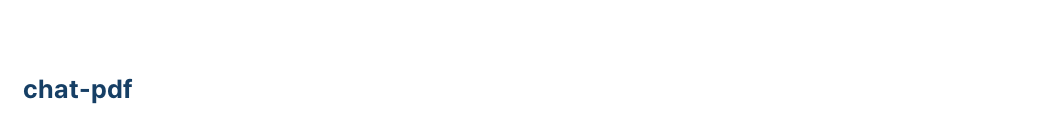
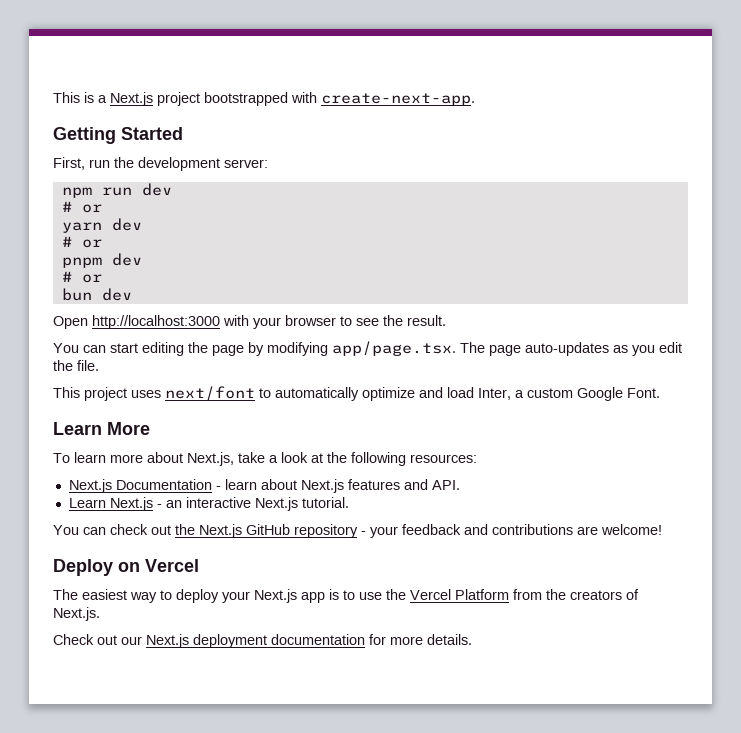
[23,78,133,104] chat-pdf -> [53,92,475,106] [53,127,183,144] [53,157,268,171] [61,183,172,198] [61,201,102,213] [61,218,142,233] [61,236,102,248] [61,253,142,268] [61,271,102,283] [61,288,132,301] [53,315,446,329] [53,341,682,356] [53,360,99,371] [53,386,660,401] [53,422,150,435] [53,452,477,466] [68,479,460,493] [68,497,349,511] [53,524,662,538] [53,559,199,576] [53,589,639,603] [53,607,100,621] [53,634,472,648] This is a Next.js project bootstrapped with create-next-app. // Getting Started // First, run the development server: // npm run dev // # or // yarn dev // # or // pnpm dev // # or // bun dev // Open http://localhost:3000 with your browser to see the result. // You can start editing the page by modifying app/page.tsx. The page auto-updates as you edit the file. // This project uses next/font to automatically optimize and load Inter, a custom Google Font. // Learn More // To learn more about Next.js, take a look at the following resources: // Next.js Documentation - learn about Next.js features and API. // Learn Next.js - an interactive Next.js tutorial. // You can check out the Next.js GitHub repository - your feedback and contributions are welcome! // Deploy on Vercel // The easiest way to deploy your Next.js app is to use the Vercel Platform from the creators of Next.js. // Check out our Next.js deployment documentation for more details.

